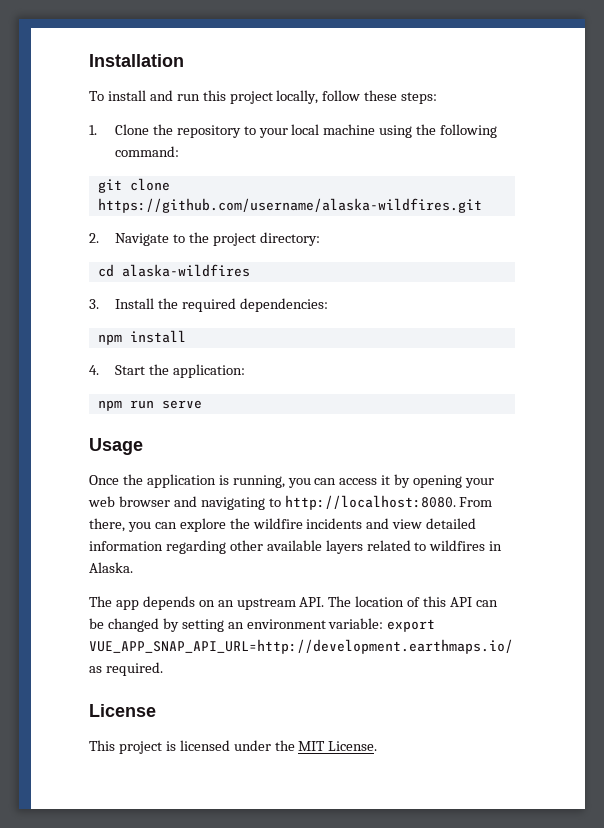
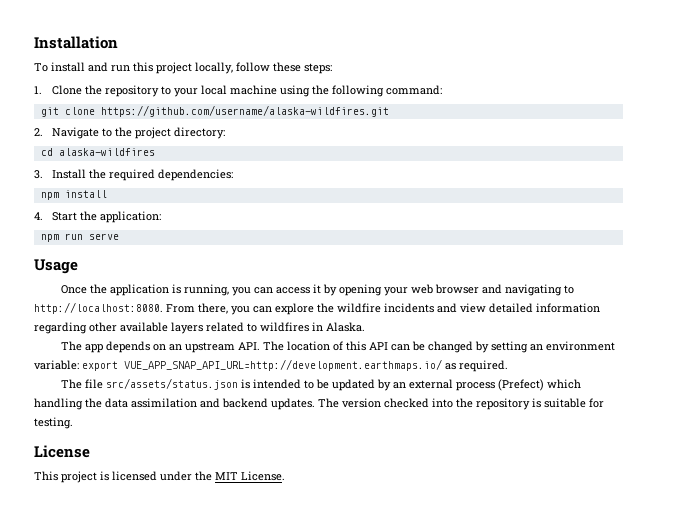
(163, 669) none -> [61,378,582,391] [34,398,604,410] [34,417,73,429] // The file src/assets/status.json is intended to be updated by an external process (Prefect) which handling the data assimilation and backend updates. The version checked into the repository is suitable for testing.

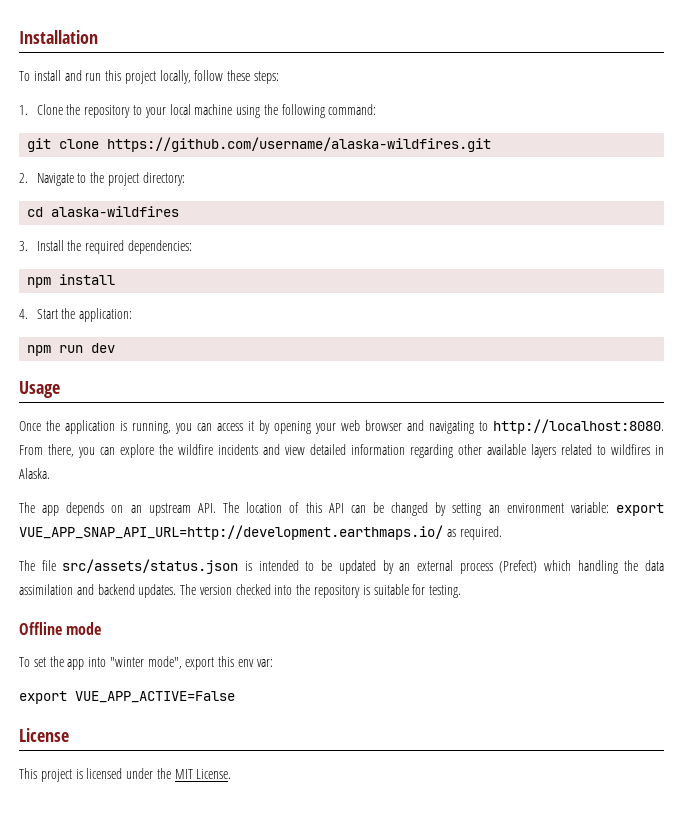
[88,233,119,240] serve -> [91,343,116,353] dev
(73, 423) none -> [19,622,102,635] [19,656,273,670] [19,691,235,704] // Offline mode // To set the app into "winter mode", export this env var: // export VUE_APP_ACTIVE=False

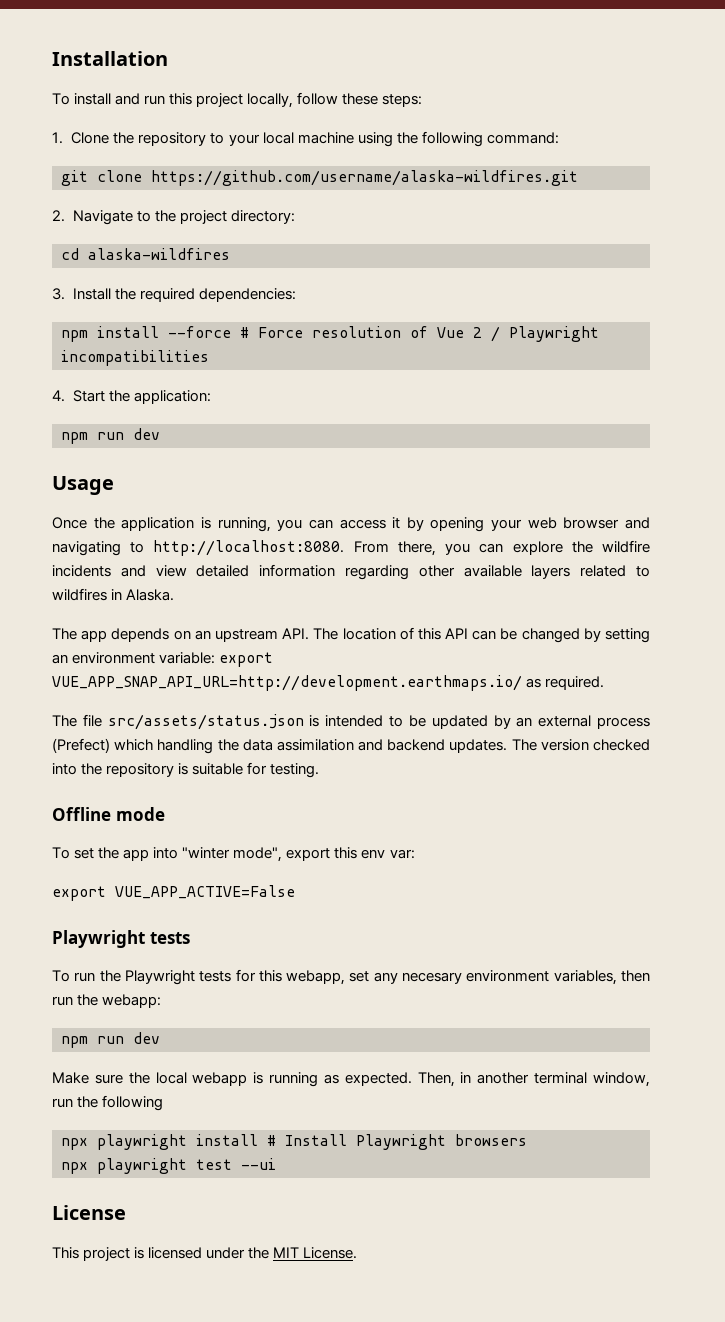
(116, 279) none -> [168,326,599,342] [61,350,209,366] --force # Force resolution of Vue 2 / Playwright incompatibilities
(235, 697) none -> [52,930,190,948] [52,969,651,985] [52,994,162,1008] [61,1032,160,1048] [52,1072,651,1087] [52,1095,164,1111] [61,1134,527,1150] [61,1158,276,1174] // Playwright tests // To run the Playwright tests for this webapp, set any necesary environment variables, then run the webapp: // npm run dev // Make sure the local webapp is running as expected. Then, in another terminal window, run the following // npx playwright install # Install Playwright browsers // npx playwright test --ui

